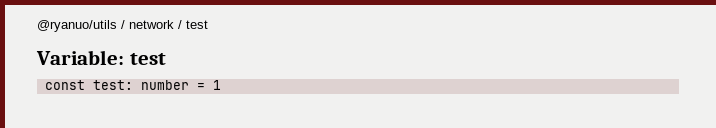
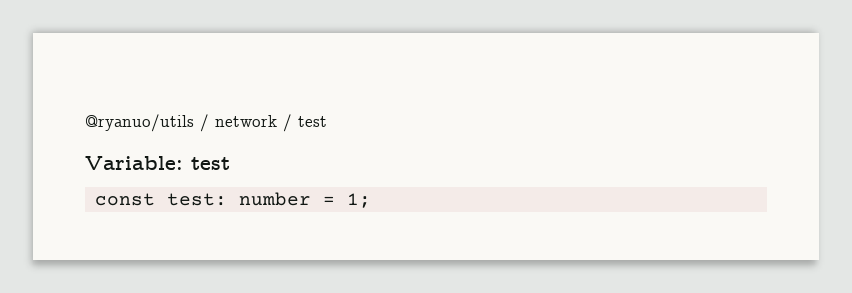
[212,80,221,90] 1 -> [346,193,371,208] 1;

